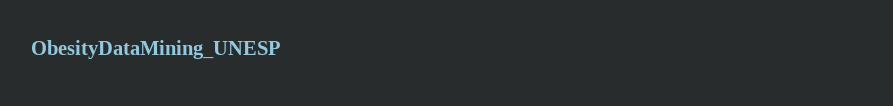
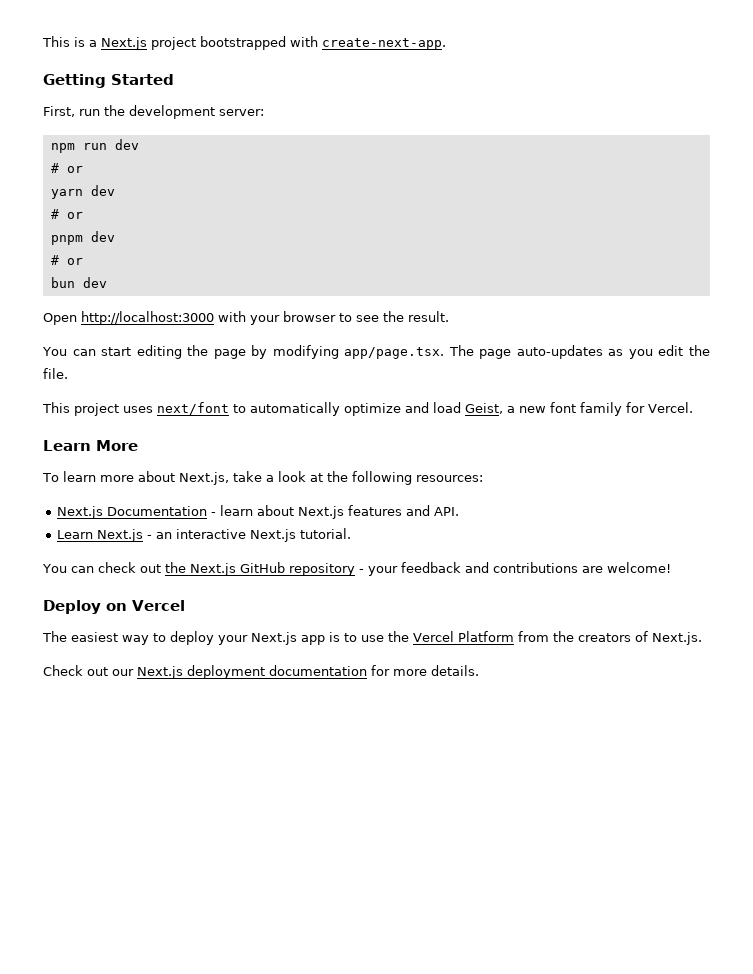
[31,40,281,59] ObesityDataMining_UNESP -> [42,36,446,50] [43,74,174,88] [43,105,264,119] [50,139,139,153] [50,163,83,173] [50,185,115,199] [50,209,83,219] [50,231,115,245] [50,255,83,265] [50,277,107,288] [43,311,449,325] [42,345,710,359] [43,368,68,379] [42,402,693,416] [43,440,138,451] [42,471,483,485] [57,505,460,519] [57,528,352,542] [42,562,671,576] [43,600,185,614] [42,631,702,645] [43,665,479,679] This is a Next.js project bootstrapped with create-next-app. // Getting Started // First, run the development server: // npm run dev // # or // yarn dev // # or // pnpm dev // # or // bun dev // Open http://localhost:3000 with your browser to see the result. // You can start editing the page by modifying app/page.tsx. The page auto-updates as you edit the file. // This project uses next/font to automatically optimize and load Geist, a new font family for Vercel. // Learn More // To learn more about Next.js, take a look at the following resources: // Next.js Documentation - learn about Next.js features and API. // Learn Next.js - an interactive Next.js tutorial. // You can check out the Next.js GitHub repository - your feedback and contributions are welcome! // Deploy on Vercel // The easiest way to deploy your Next.js app is to use the Vercel Platform from the creators of Next.js. // Check out our Next.js deployment documentation for more details.

